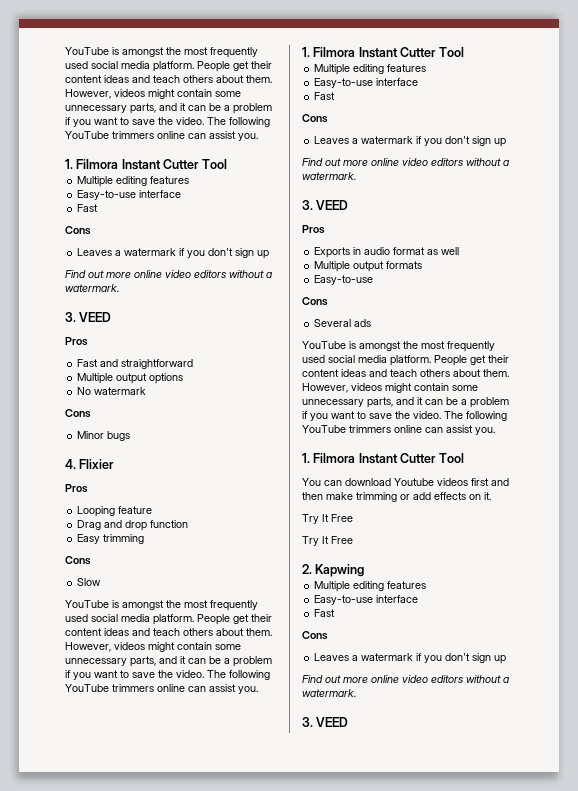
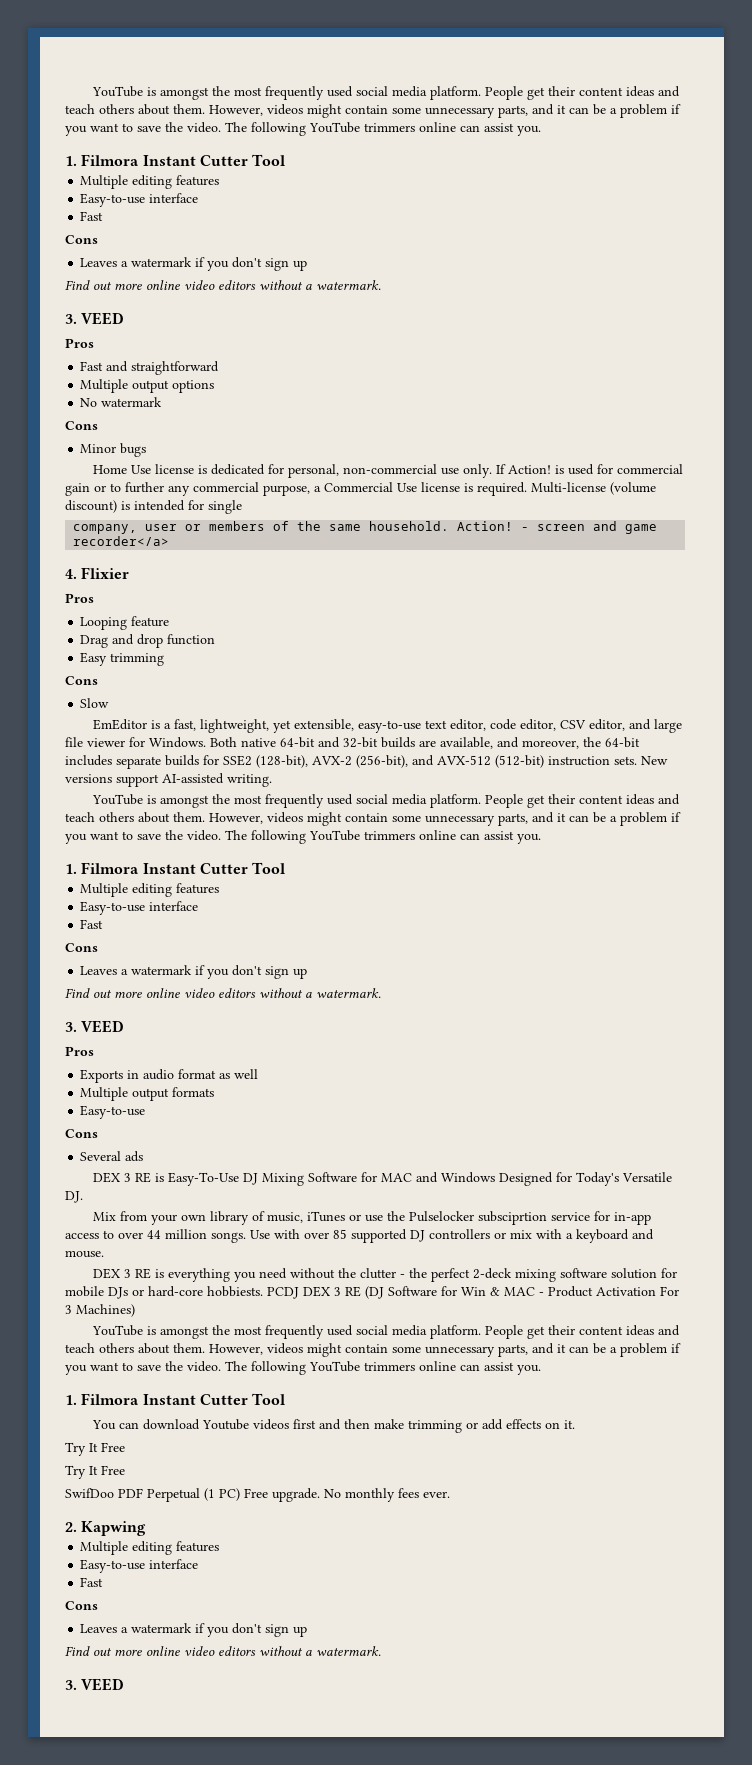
(131, 436) none -> [93,464,684,478] [65,482,656,496] [65,500,242,514] [73,521,658,534] [73,536,170,546] // Home Use license is dedicated for personal, non-commercial use only. If Action! is used for commercial gain or to further any commercial purpose, a Commercial Use license is required. Multi-license (volume discount) is intended for single // company, user or members of the same household. Action! - screen and game recorder</a>
(102, 582) none -> [93,719,683,733] [65,737,640,749] [65,755,668,769] [65,773,272,787] // EmEditor is a fast, lightweight, yet extensible, easy-to-use text editor, code editor, CSV editor, and large file viewer for Windows. Both native 64-bit and 32-bit builds are available, and moreover, the 64-bit includes separate builds for SSE2 (128-bit), AVX-2 (256-bit), and AVX-512 (512-bit) instruction sets. New versions support AI-assisted writing.
(372, 323) none -> [93,1172,673,1186] [65,1191,83,1203] [93,1211,652,1225] [65,1229,654,1243] [65,1250,104,1258] [93,1268,678,1282] [65,1286,679,1299] [65,1304,135,1317] // DEX 3 RE is Easy-To-Use DJ Mixing Software for MAC and Windows Designed for Today's Versatile DJ. // Mix from your own library of music, iTunes or use the Pulselocker subsciprtion service for in-app access to over 44 million songs. Use with over 85 supported DJ controllers or mix with a keyboard and mouse. // DEX 3 RE is everything you need without the clutter - the perfect 2-deck mixing software solution for mobile DJs or hard-core hobbiests. PCDJ DEX 3 RE (DJ Software for Win & MAC - Product Activation For 3 Machines)
(353, 540) none -> [65,1488,450,1502] // SwifDoo PDF Perpetual (1 PC) Free upgrade. No monthly fees ever.

